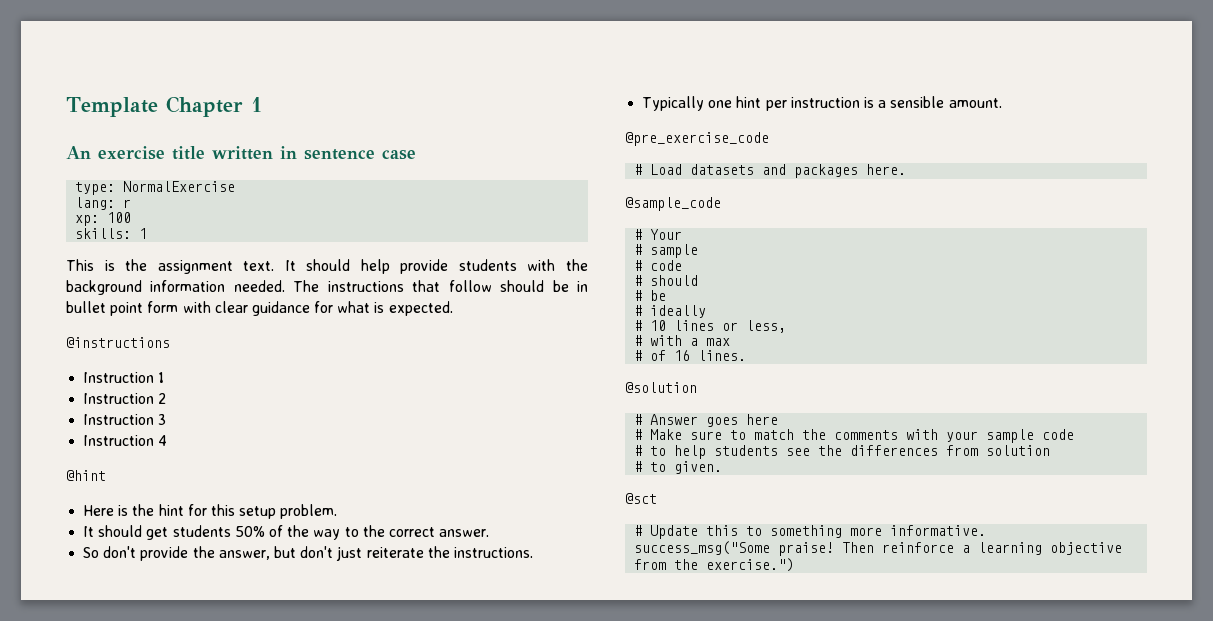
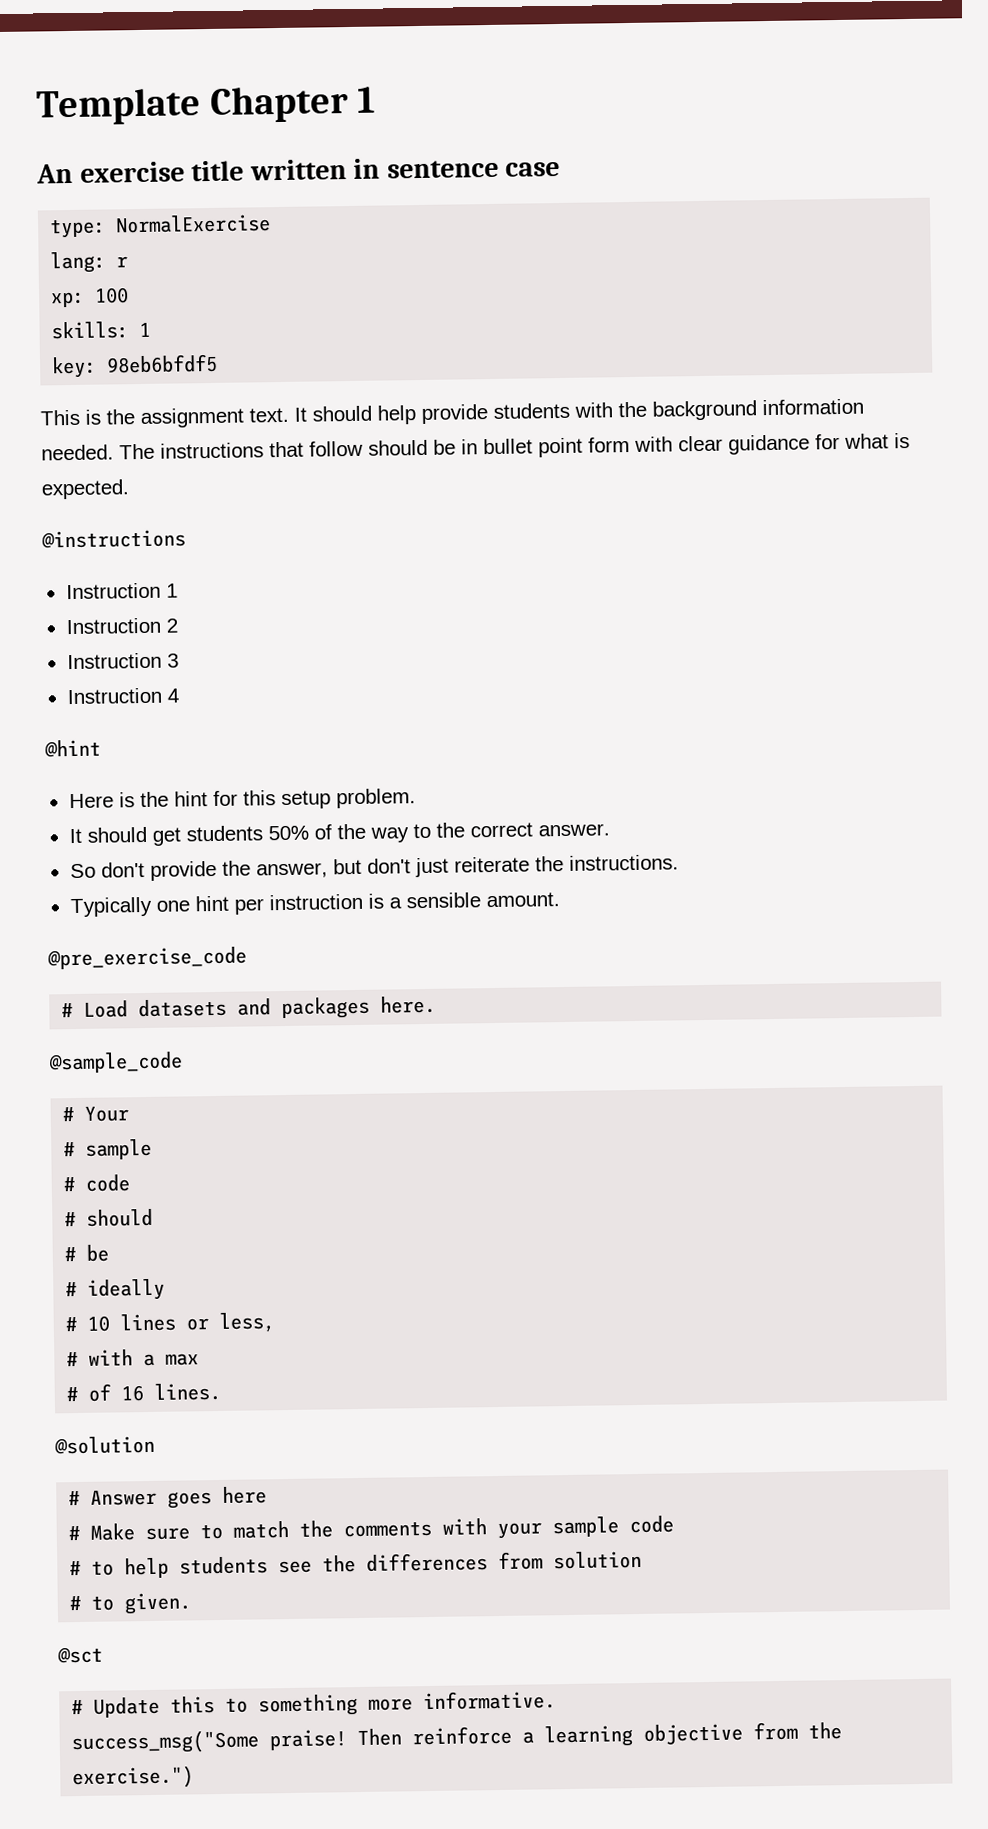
(148, 233) none -> [51,353,219,379] // key: 98eb6bfdf5

